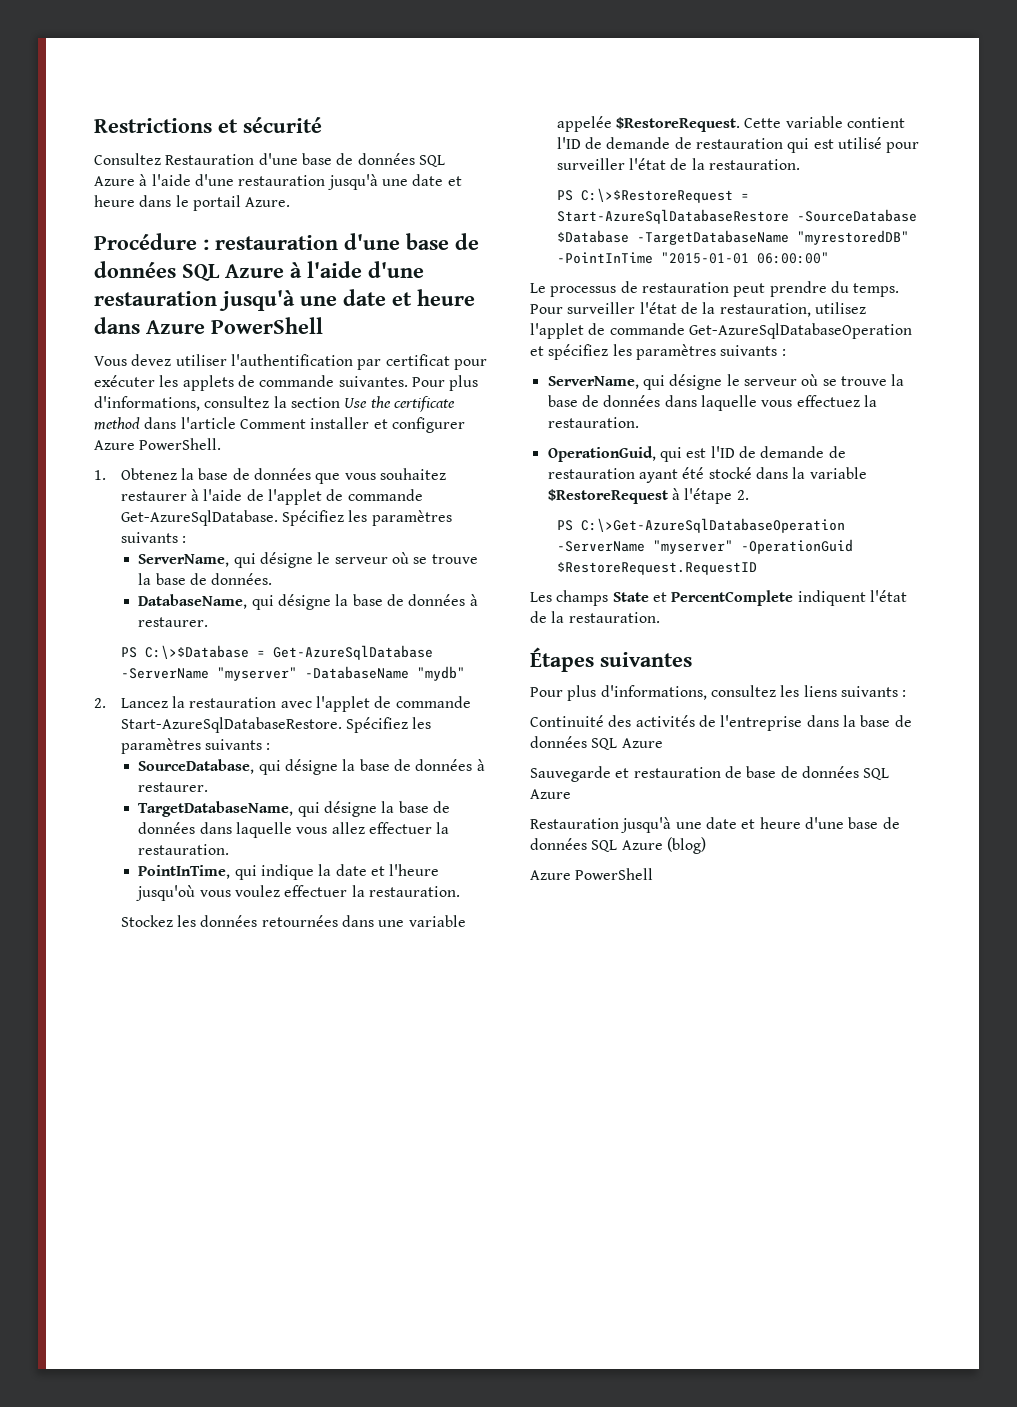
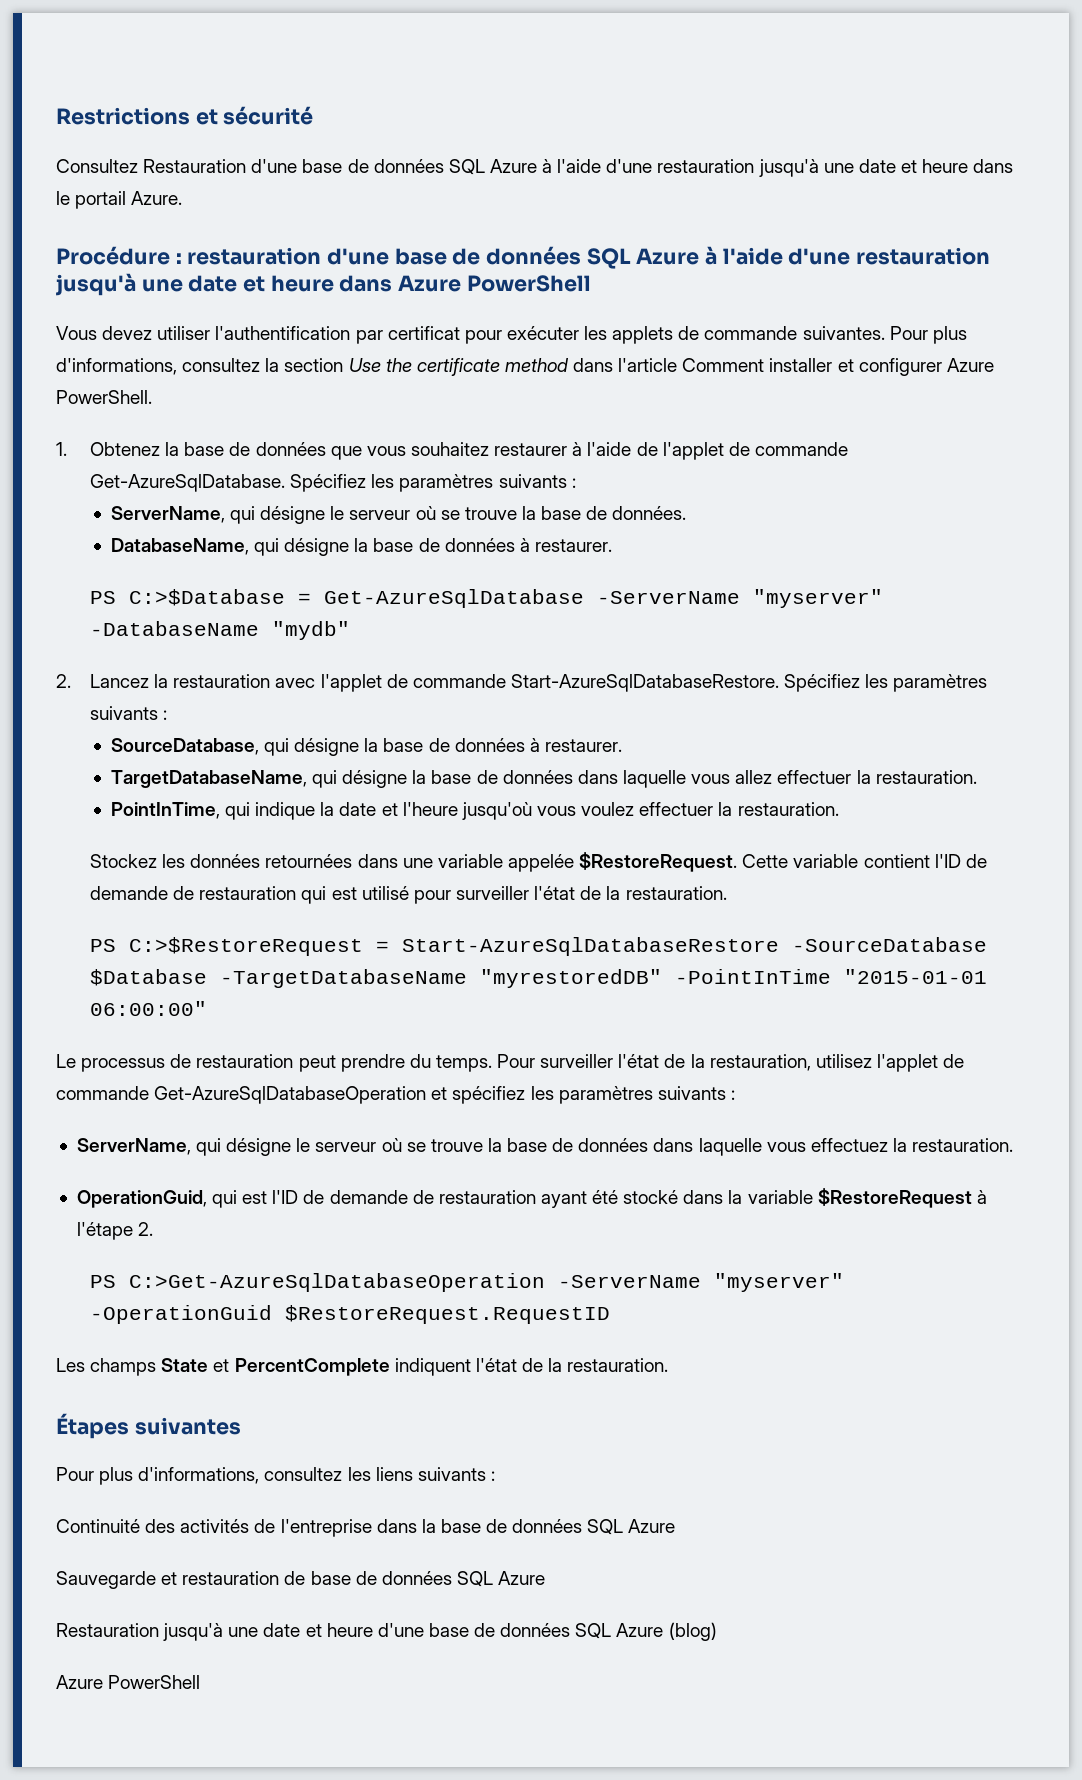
[144,645,249,659] C:\>$Database -> [129,589,286,606] C:>$Database
[580,188,733,203] C:\>$RestoreRequest -> [129,937,364,956] C:>$RestoreRequest
[580,518,845,533] C:\>Get-AzureSqlDatabaseOperation -> [129,1273,546,1292] C:>Get-AzureSqlDatabaseOperation

